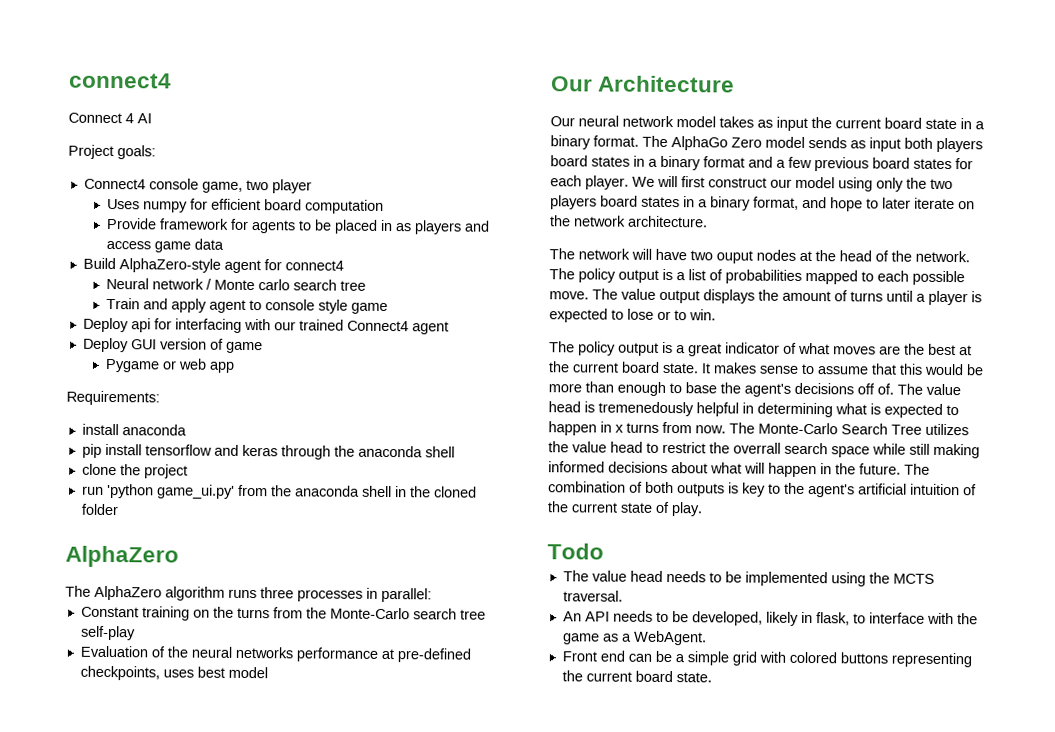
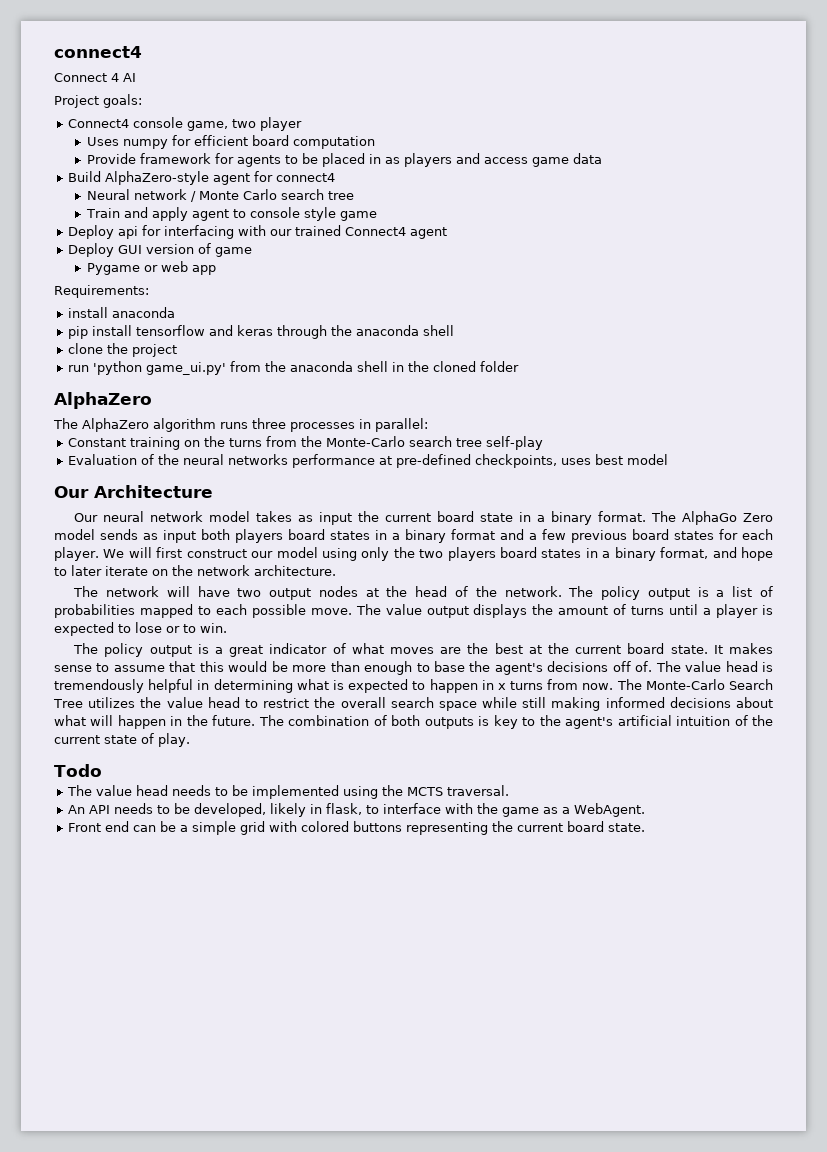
[257,279,290,291] carlo -> [243,189,278,200] Carlo
[716,250,753,264] ouput -> [269,588,312,600] output
[598,401,694,417] tremenedously -> [54,679,144,693] tremendously
[733,442,781,454] overrall -> [340,697,386,708] overall

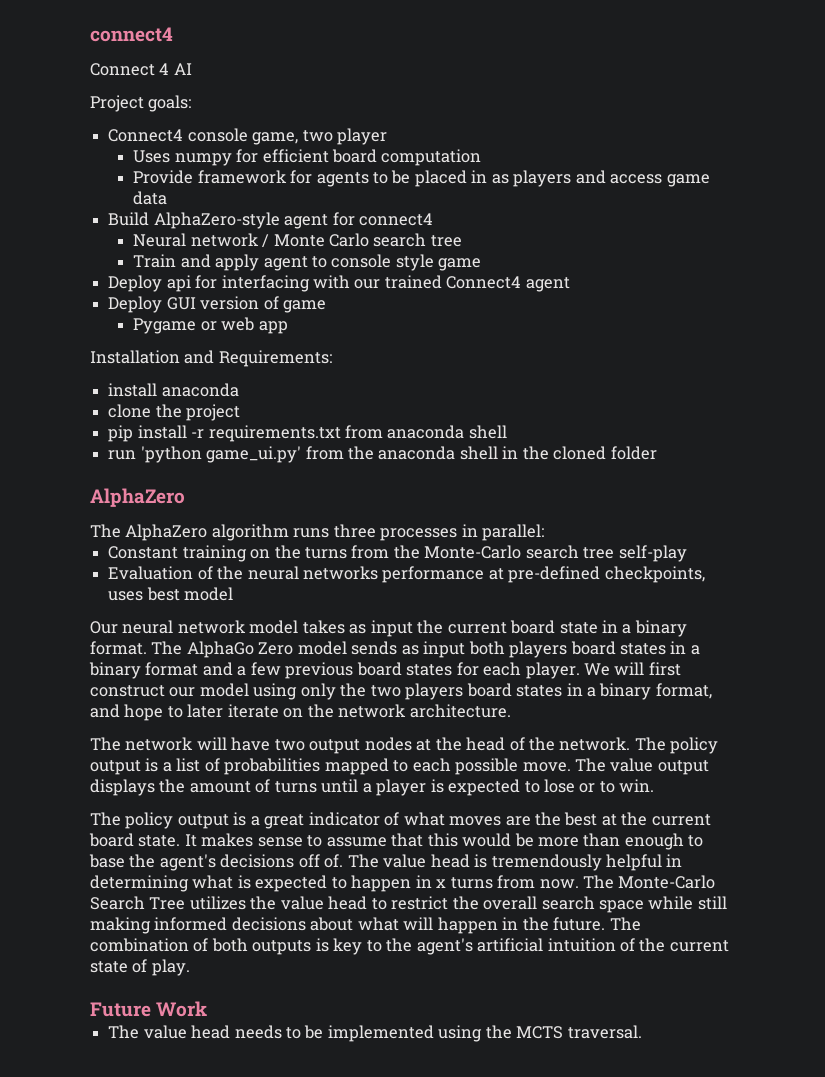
(217, 270) none -> [90,350,215,364] Installation and
[68,325,455,339] [68,343,178,357] pip install tensorflow and keras through the anaconda shell // clone the project -> [108,404,241,421] [108,425,507,442] clone the project // pip install -r requirements.txt from anaconda shell
[54,485,213,498] // Our Architecture -> (234, 594) none
[54,764,102,777] Todo -> [90,1001,208,1017] Future Work
[68,803,646,817] [68,821,646,835] // An API needs to be developed, likely in flask, to interface with the game as a WebAgent. // Front end can be a simple grid with colored buttons representing the current board state. -> (642, 1032) none

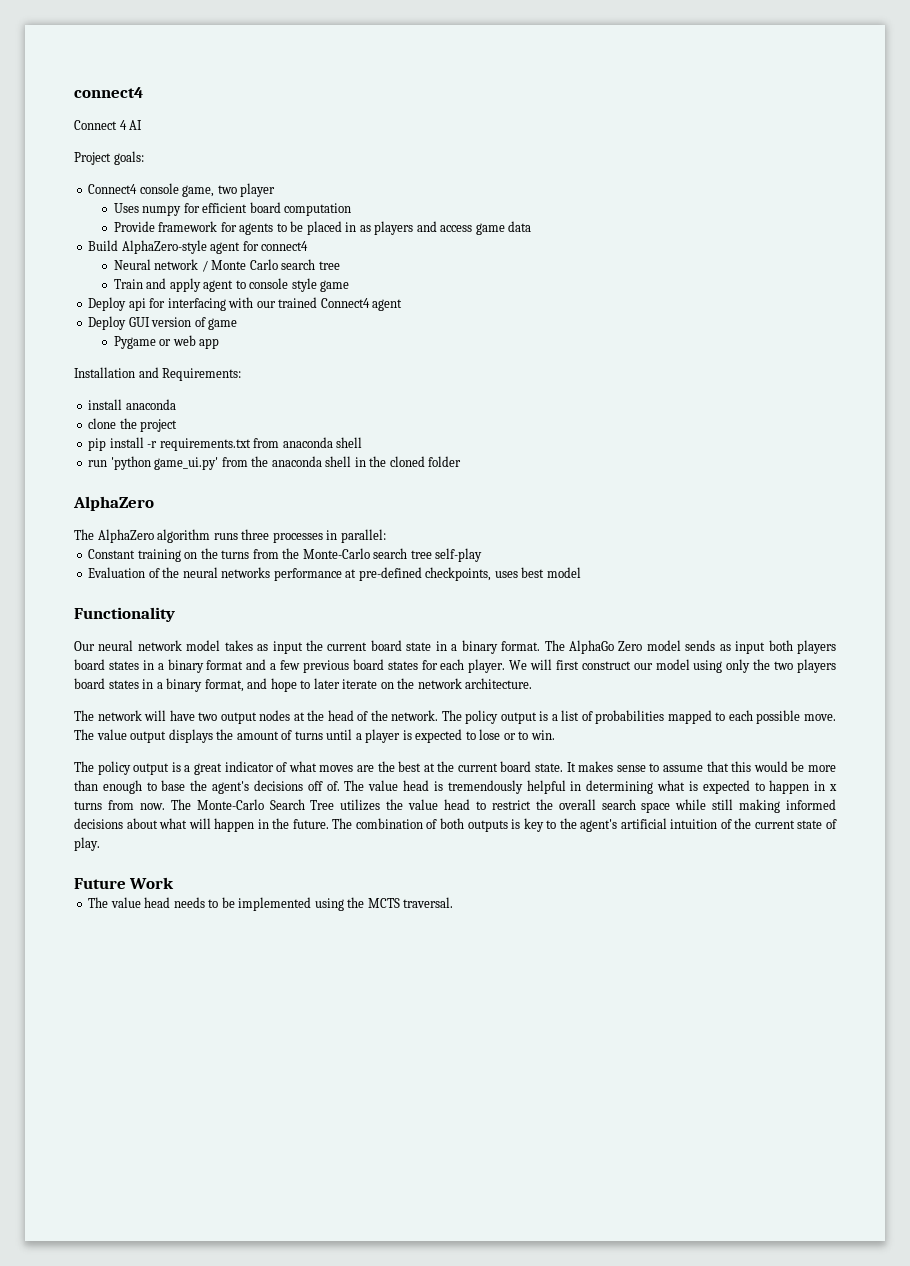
(234, 594) none -> [74,607,175,622] // Functionality

